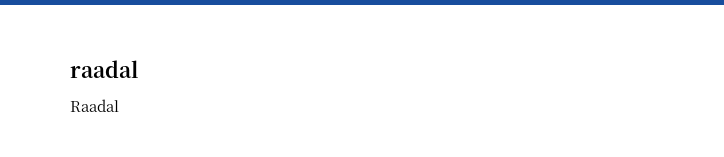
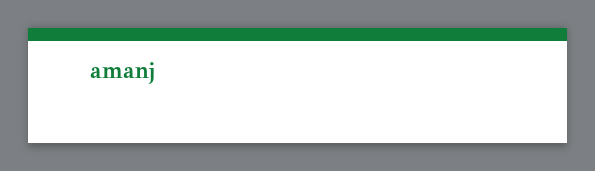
[70,60,138,78] [70,99,119,112] raadal // Raadal -> [90,62,154,84] amanj

